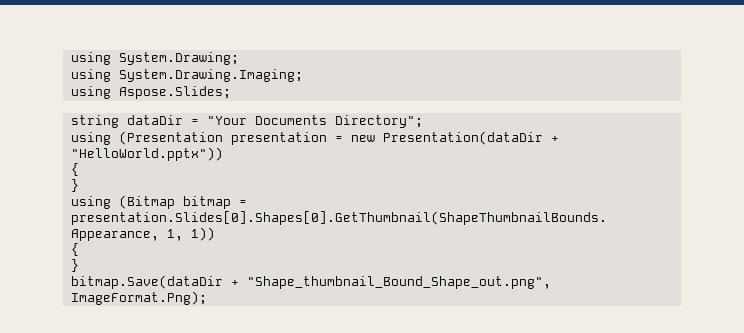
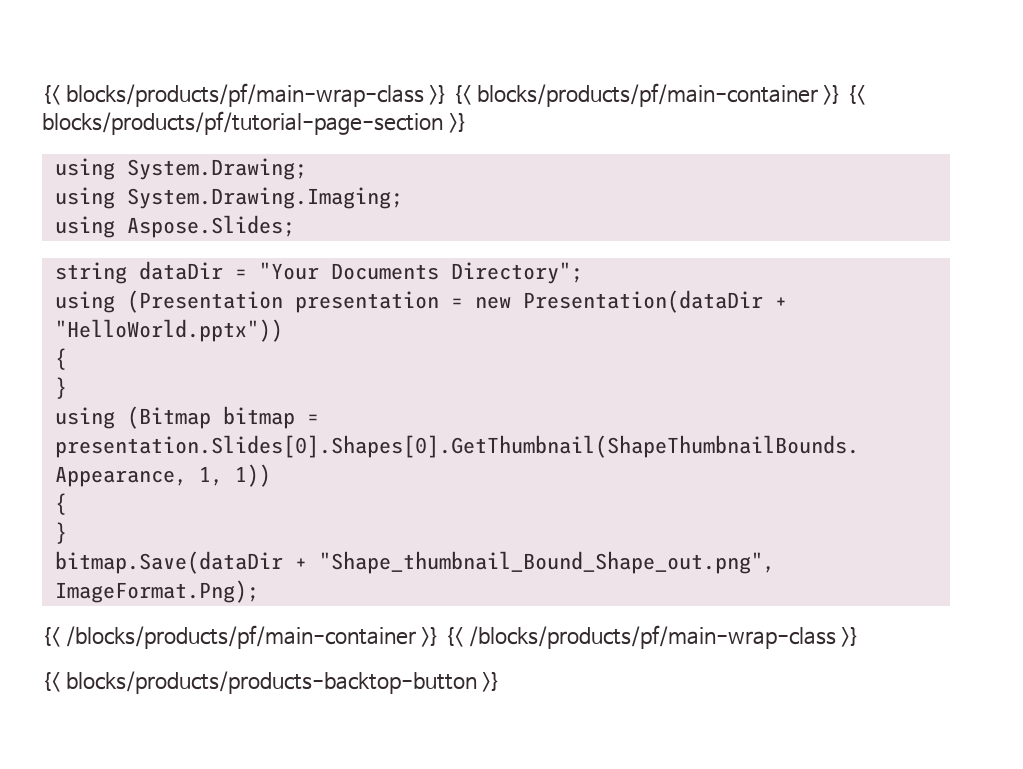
(70, 58) none -> [42,83,865,107] [42,111,467,135] {< blocks/products/pf/main-wrap-class >} {< blocks/products/pf/main-container >} {< blocks/products/pf/tutorial-page-section >} //
(207, 298) none -> [42,625,860,649] [42,671,501,694] // {< /blocks/products/pf/main-container >} {< /blocks/products/pf/main-wrap-class >} // {< blocks/products/products-backtop-button >}

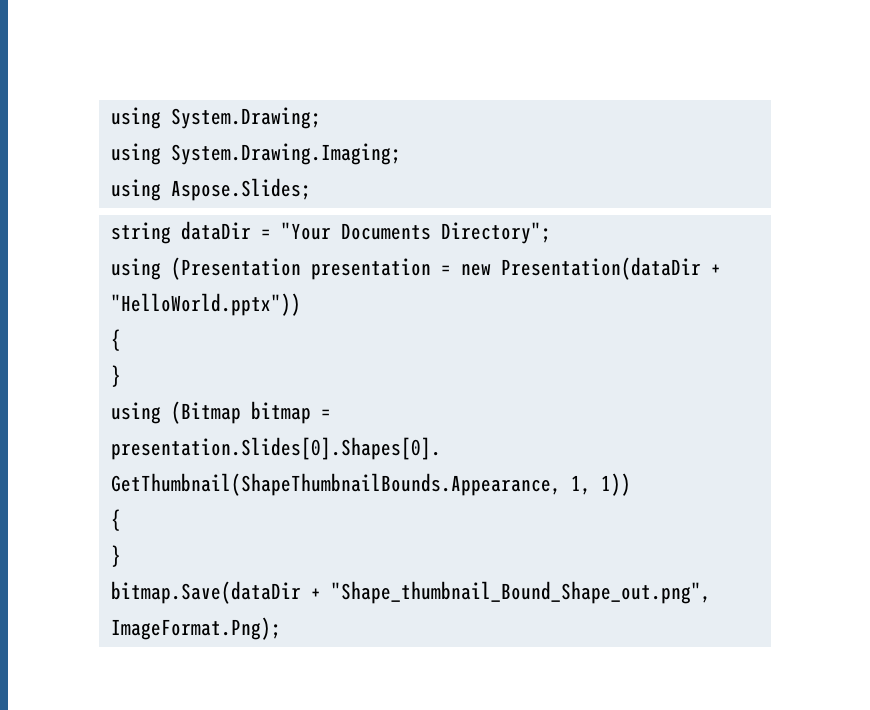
[42,83,865,107] [42,111,467,135] {< blocks/products/pf/main-wrap-class >} {< blocks/products/pf/main-container >} {< blocks/products/pf/tutorial-page-section >} // -> (111, 118) none
[42,625,860,649] [42,671,501,694] // {< /blocks/products/pf/main-container >} {< /blocks/products/pf/main-wrap-class >} // {< blocks/products/products-backtop-button >} -> (282, 628) none

